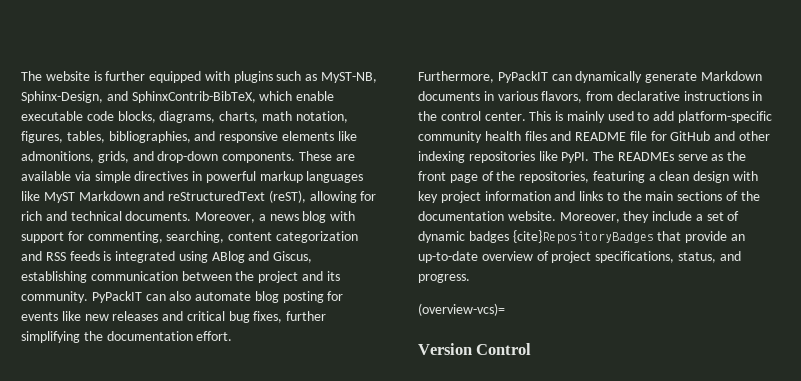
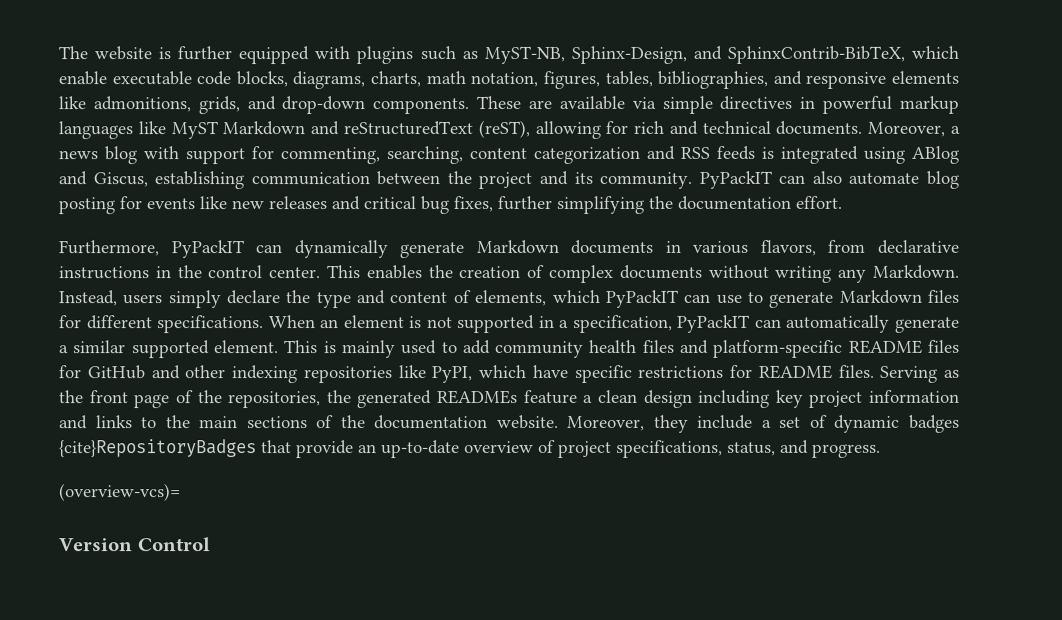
(552, 116) none -> [365,264,959,283] [58,289,960,309] [59,314,960,334] [59,340,319,359] enables the creation of complex documents without writing any Markdown. Instead, users simply declare the type and content of elements, which PyPackIT can use to generate Markdown files for different specifications. When an element is not supported in a specification, PyPackIT can automatically generate a similar supported element. This
[678,111,773,123] platform-specific -> (491, 347) none
[575,131,647,141] README file -> [713,339,960,358] platform-specific README files
[561,151,708,163] PyPI. The READMEs serve -> [432,364,939,384] PyPI, which have specific restrictions for README files. Serving
[592,171,645,183] featuring -> [326,389,578,409] the generated READMEs feature
[733,171,759,181] with -> [698,389,771,408] including

